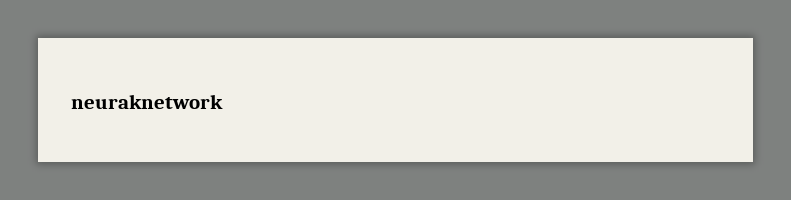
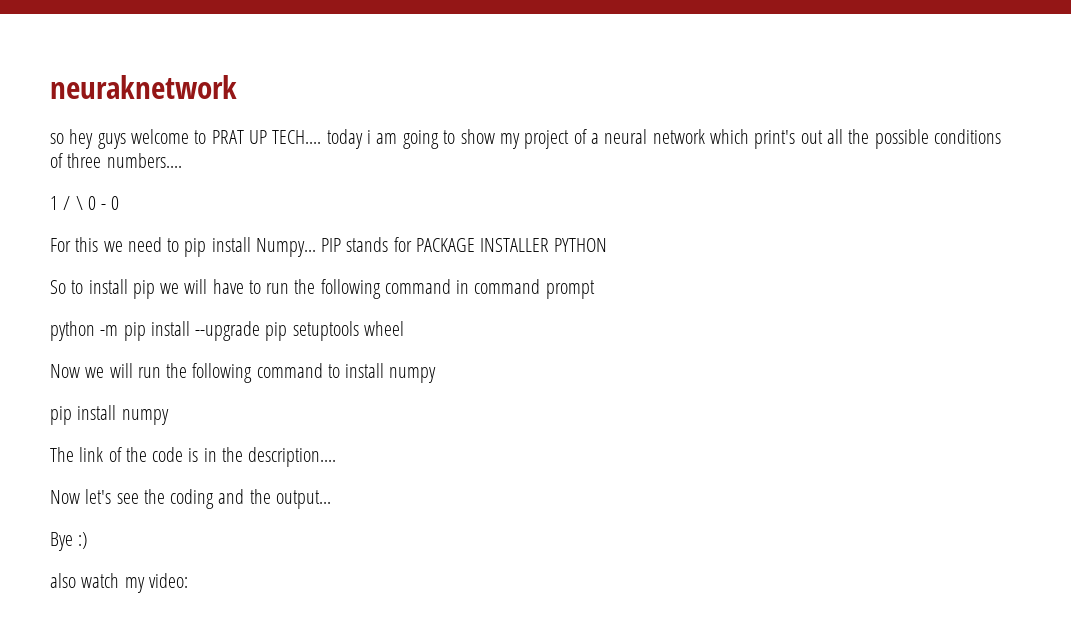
(223, 101) none -> [50,129,1001,149] [50,153,182,168] [50,196,120,210] [50,237,608,257] [50,279,595,299] [50,321,404,341] [50,363,437,383] [50,405,169,425] [50,447,337,467] [50,489,331,509] [50,532,89,551] [50,573,188,593] // so hey guys welcome to PRAT UP TECH.... today i am going to show my project of a neural network which print's out all the possible conditions of three numbers.... // 1 / \ 0 - 0 // For this we need to pip install Numpy... PIP stands for PACKAGE INSTALLER PYTHON // So to install pip we will have to run the following command in command prompt // python -m pip install --upgrade pip setuptools wheel // Now we will run the following command to install numpy // pip install numpy // The link of the code is in the description.... // Now let's see the coding and the output... // Bye :) // also watch my video:

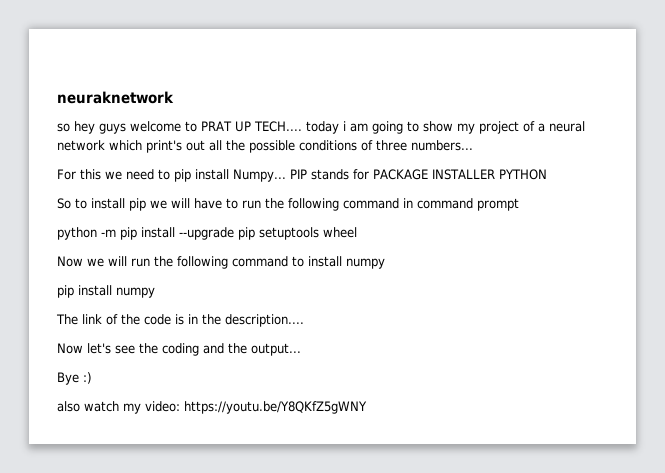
[106,153,182,168] [50,196,120,210] numbers.... // 1 / \ 0 - 0 -> [411,140,473,151] numbers...
(188, 580) none -> [184,401,367,414] https://youtu.be/Y8QKfZ5gWNY

